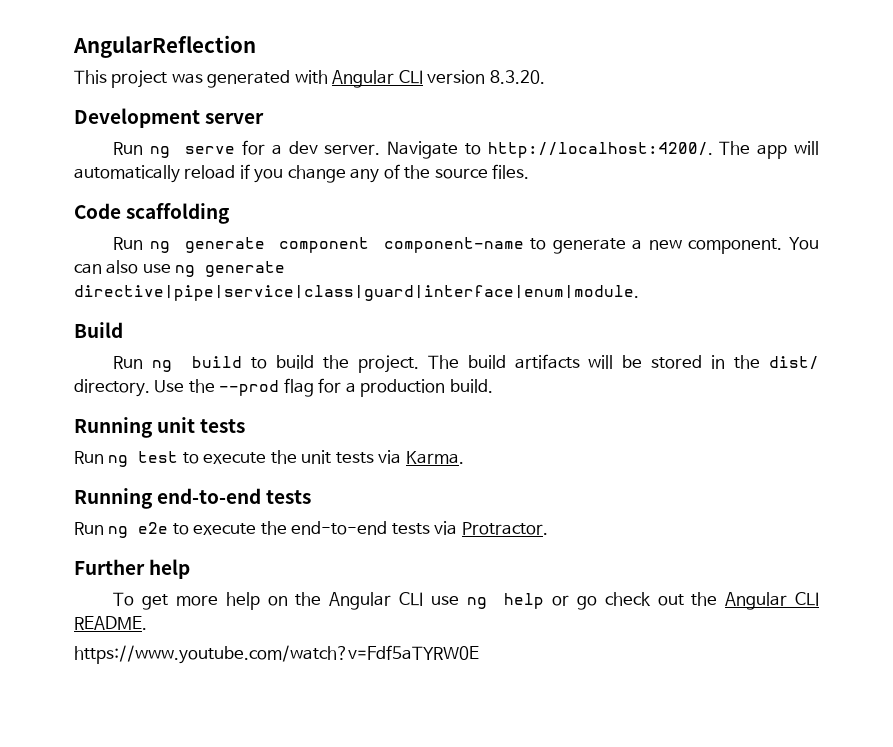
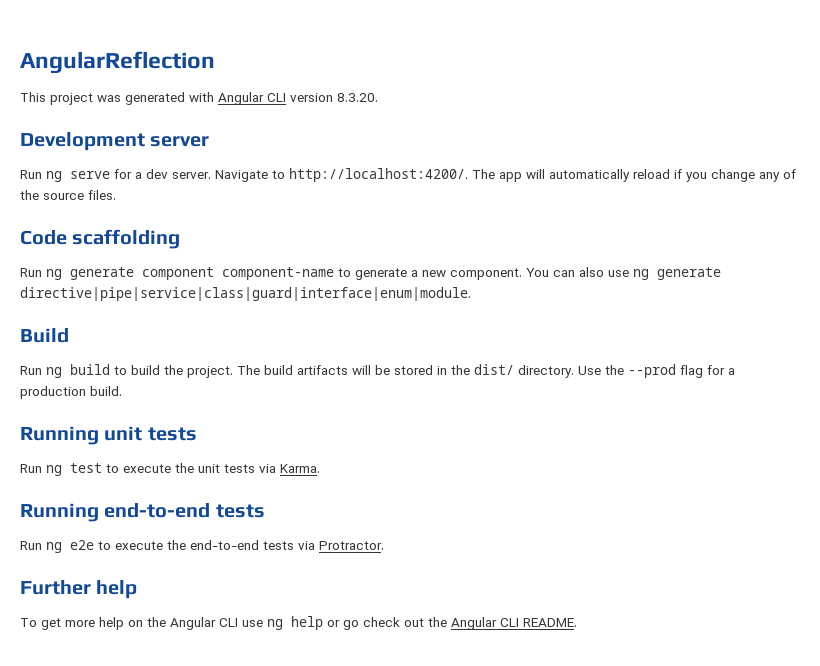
[74,645,479,664] // https://www.youtube.com/watch?v=Fdf5aTYRW0E -> (577, 622) none

